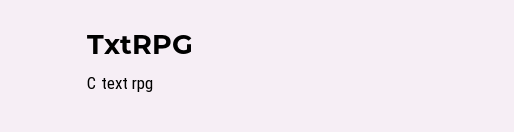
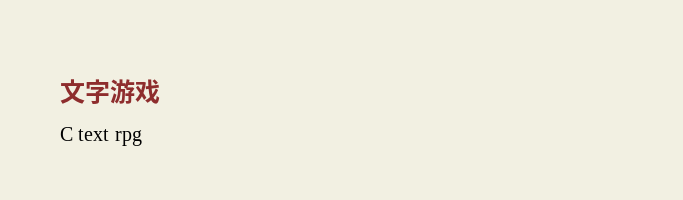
[87,35,193,54] TxtRPG -> [60,79,160,104] 文字游戏

